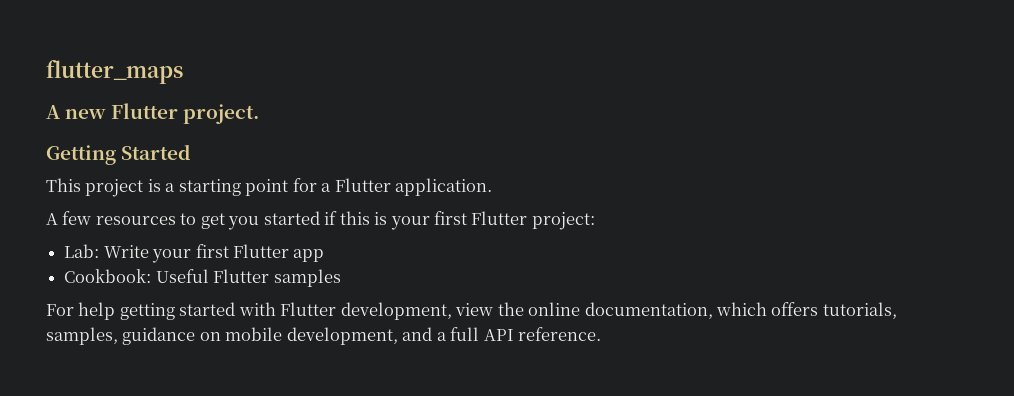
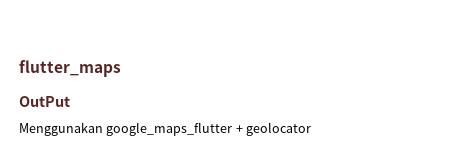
[46,103,260,124] [46,144,192,165] [46,178,493,197] [46,211,595,230] [64,244,325,263] [64,269,341,287] [46,302,897,320] [46,327,602,345] A new Flutter project. // Getting Started // This project is a starting point for a Flutter application. // A few resources to get you started if this is your first Flutter project: // Lab: Write your first Flutter app // Cookbook: Useful Flutter samples // For help getting started with Flutter development, view the online documentation, which offers tutorials, samples, guidance on mobile development, and a full API reference. -> [19,96,70,107] [19,122,312,136] OutPut // Menggunakan google_maps_flutter + geolocator

